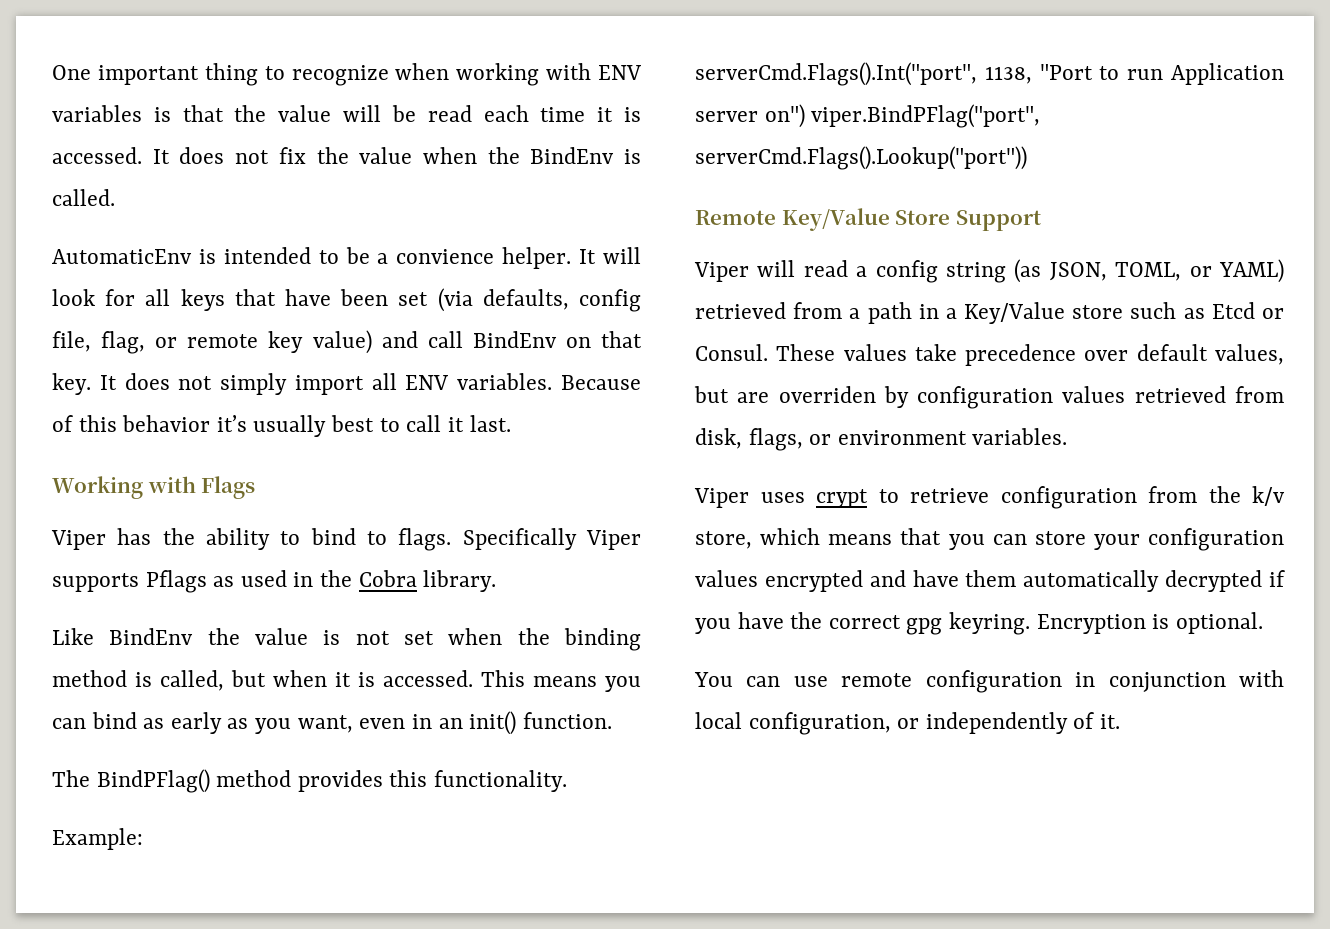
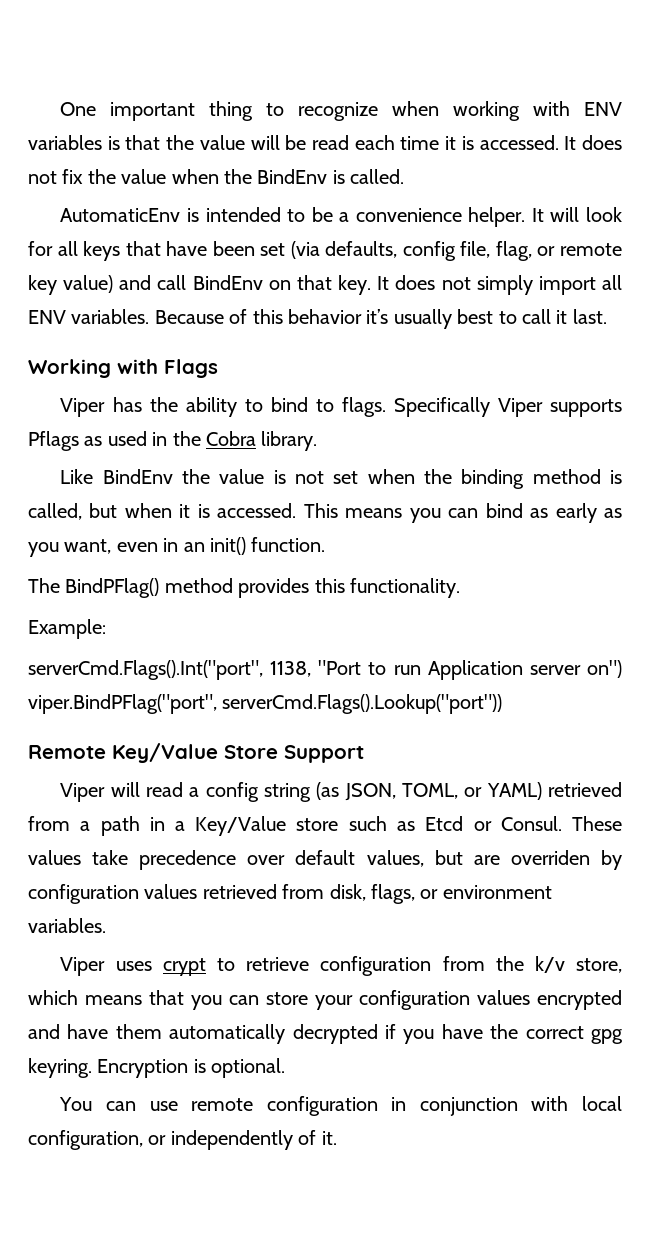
[396,249,495,264] convience -> [355,208,462,222] convenience

